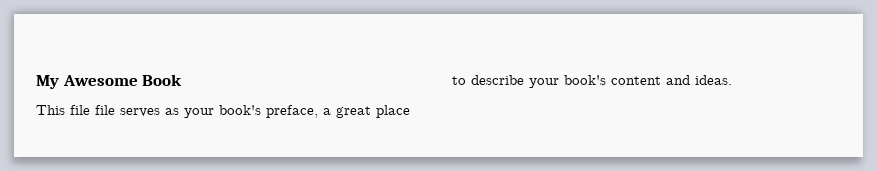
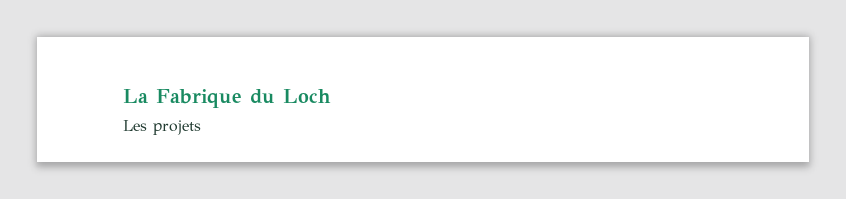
[36,74,183,89] [36,105,410,118] [452,75,732,88] My Awesome Book // This file file serves as your book's preface, a great place to describe your book's content and ideas. -> [123,89,331,108] [123,120,201,135] La Fabrique du Loch // Les projets

